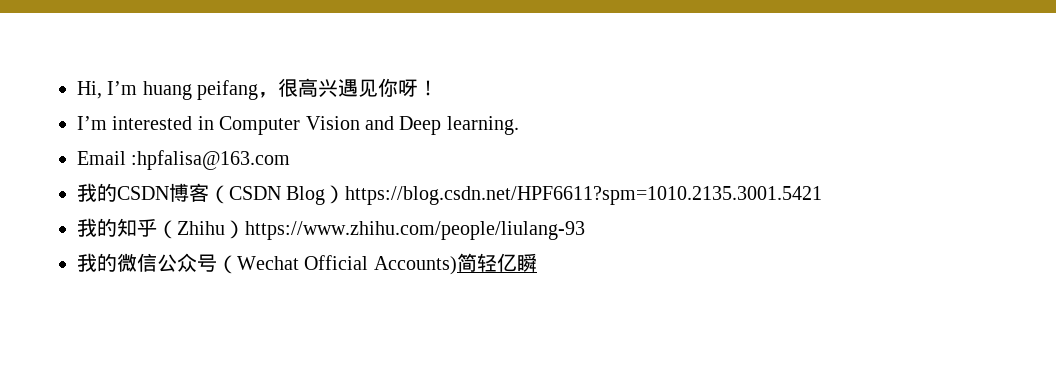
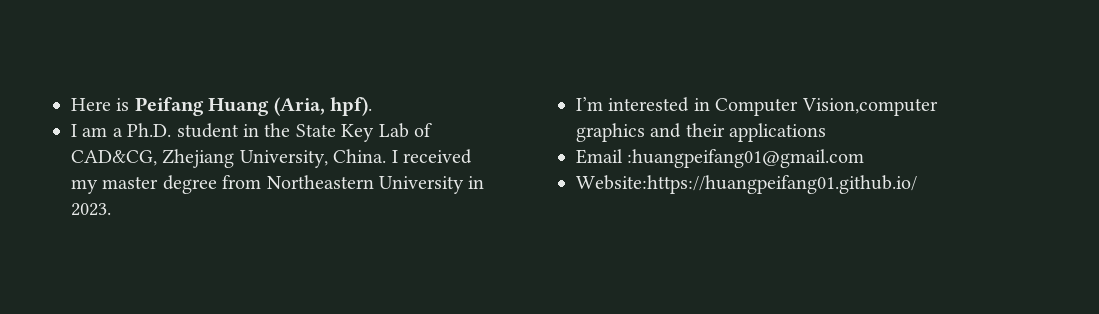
[77,78,439,100] [77,116,519,135] [77,150,291,170] [77,183,823,205] [77,218,585,240] [77,253,537,275] Hi, I’m huang peifang，很高兴遇见你呀！ // I’m interested in Computer Vision and Deep learning. // Email :hpfalisa@163.com // 我的CSDN博客（CSDN Blog）https://blog.csdn.net/HPF6611?spm=1010.2135.3001.5421 // 我的知乎（Zhihu）https://www.zhihu.com/people/liulang-93 // 我的微信公众号（Wechat Official Accounts)简轻亿瞬 -> [71,97,372,116] [71,123,432,142] [71,149,472,168] [71,175,485,194] [71,203,111,216] [576,97,938,116] [576,123,827,142] [576,149,865,168] [576,175,917,194] Here is Peifang Huang (Aria, hpf). // I am a Ph.D. student in the State Key Lab of CAD&CG, Zhejiang University, China. I received my master degree from Northeastern University in 2023. // I’m interested in Computer Vision,computer graphics and their applications // Email :huangpeifang01@gmail.com // Website:https://huangpeifang01.github.io/

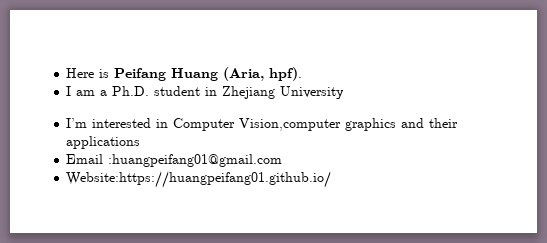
[264,123,432,142] [71,149,472,168] [71,175,374,194] the State Key Lab of CAD&CG, Zhejiang University, China. I received my master degree from Northeastern -> [222,86,276,99] Zhejiang
[468,176,485,189] [71,203,111,216] in 2023. -> (345, 92) none

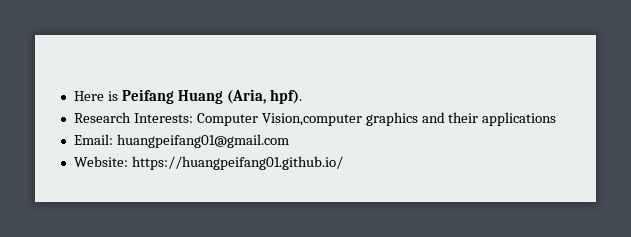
[66,86,345,99] [66,118,169,128] I am a Ph.D. student in Zhejiang University // I’m interested in -> [73,112,193,123] Research Interests:
[66,154,283,167] [66,171,332,188] Email :huangpeifang01@gmail.com // Website:https://huangpeifang01.github.io/ -> [73,134,289,148] [73,156,343,170] Email: huangpeifang01@gmail.com // Website: https://huangpeifang01.github.io/

